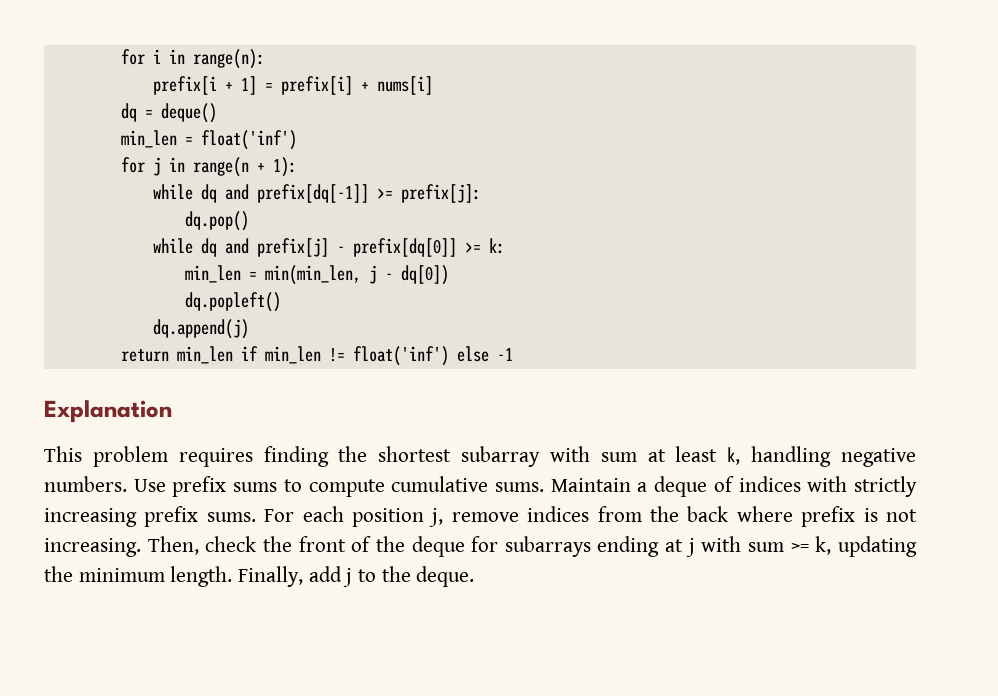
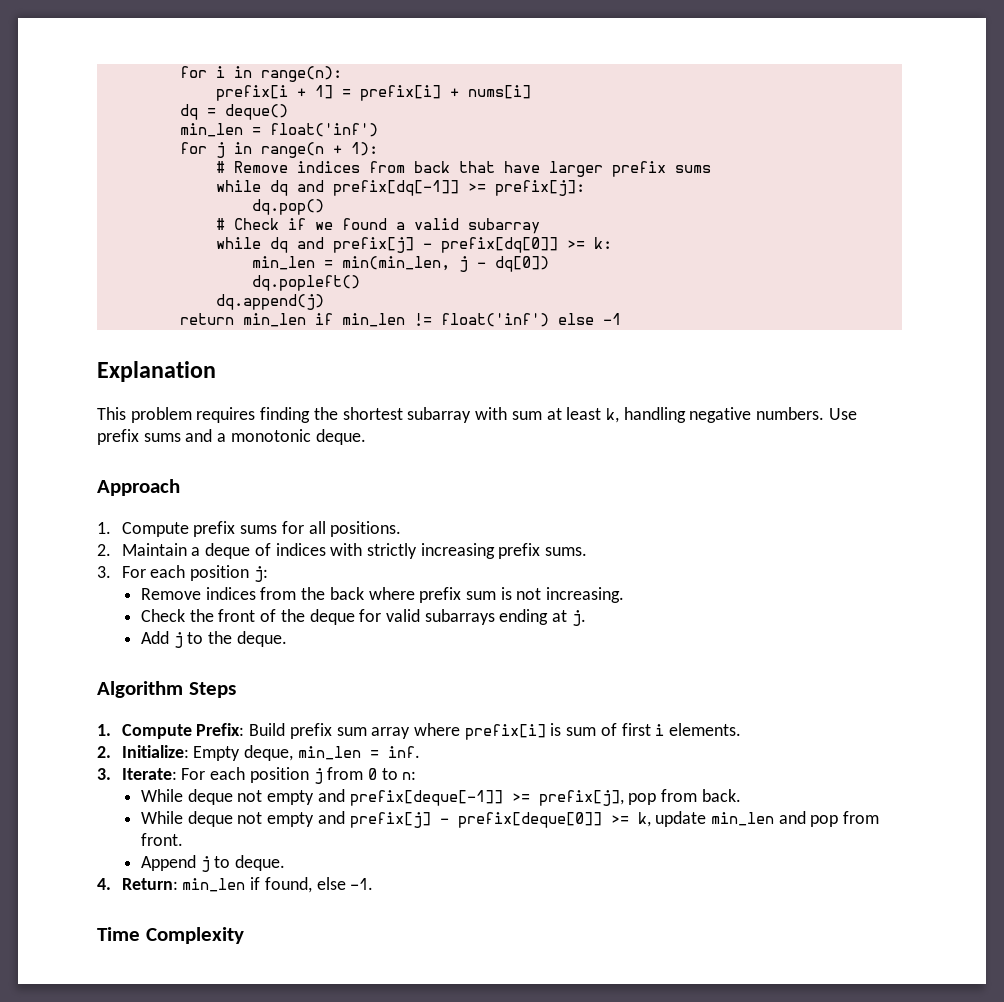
(297, 167) none -> [215,161,711,177] // # Remove indices from back that have larger prefix sums
(249, 221) none -> [215,218,540,234] // # Check if we found a valid subarray
[283,476,544,497] to compute cumulative sums. -> [185,429,366,445] [97,479,180,496] [97,521,402,537] [97,544,111,556] and a monotonic deque. // Approach // 1. Compute prefix sums for all positions. // 2.
[264,506,519,527] For each position j, remove -> [97,565,268,582] [140,588,201,600] // 3. For each position j: // Remove
(856, 516) none -> [465,591,496,600] sum
[147,536,257,555] Then, check -> [140,609,185,622] // Check
(499, 544) none -> [385,609,420,622] valid
[685,536,917,557] [44,566,475,587] j with sum >= k, updating the minimum length. Finally, add j to the deque. -> [571,610,586,626] [140,631,287,648] [97,681,236,698] [97,723,742,740] [97,745,420,761] [97,767,417,784] [140,789,741,806] [140,811,880,828] [140,833,183,846] [140,855,286,872] [97,877,374,893] [97,927,244,944] j. // Add j to the deque. // Algorithm Steps // 1. Compute Prefix: Build prefix sum array where prefix[i] is sum of first i elements. // 2. Initialize: Empty deque, min_len = inf. // 3. Iterate: For each position j from 0 to n: // While deque not empty and prefix[deque[-1]] >= prefix[j], pop from back. // While deque not empty and prefix[j] - prefix[deque[0]] >= k, update min_len and pop from front. // Append j to deque. // 4. Return: min_len if found, else -1. // Time Complexity

